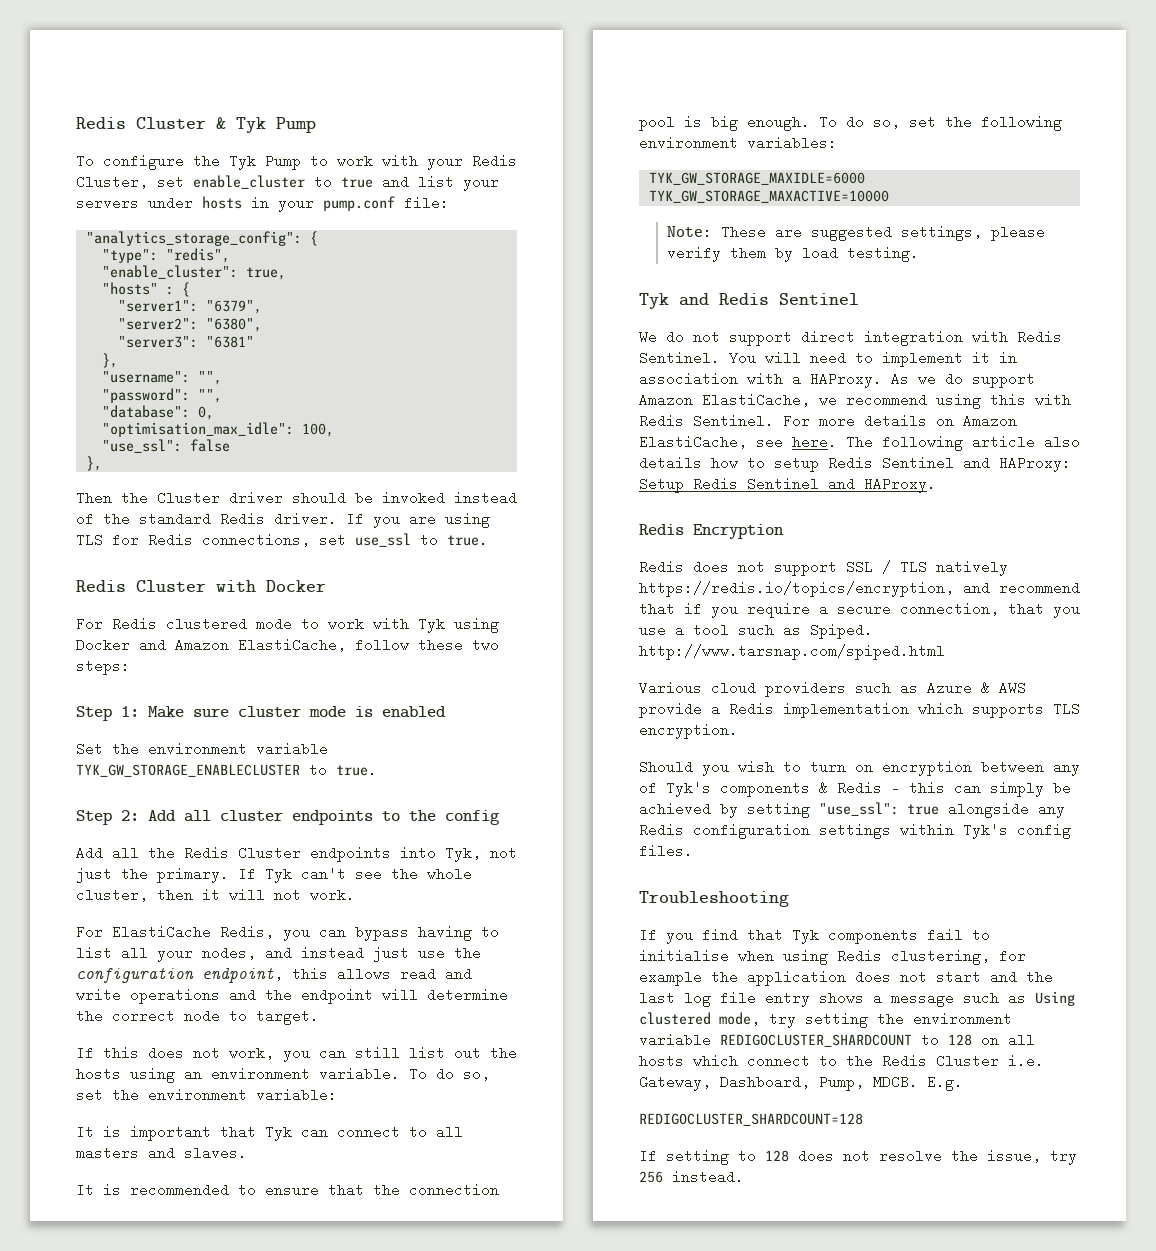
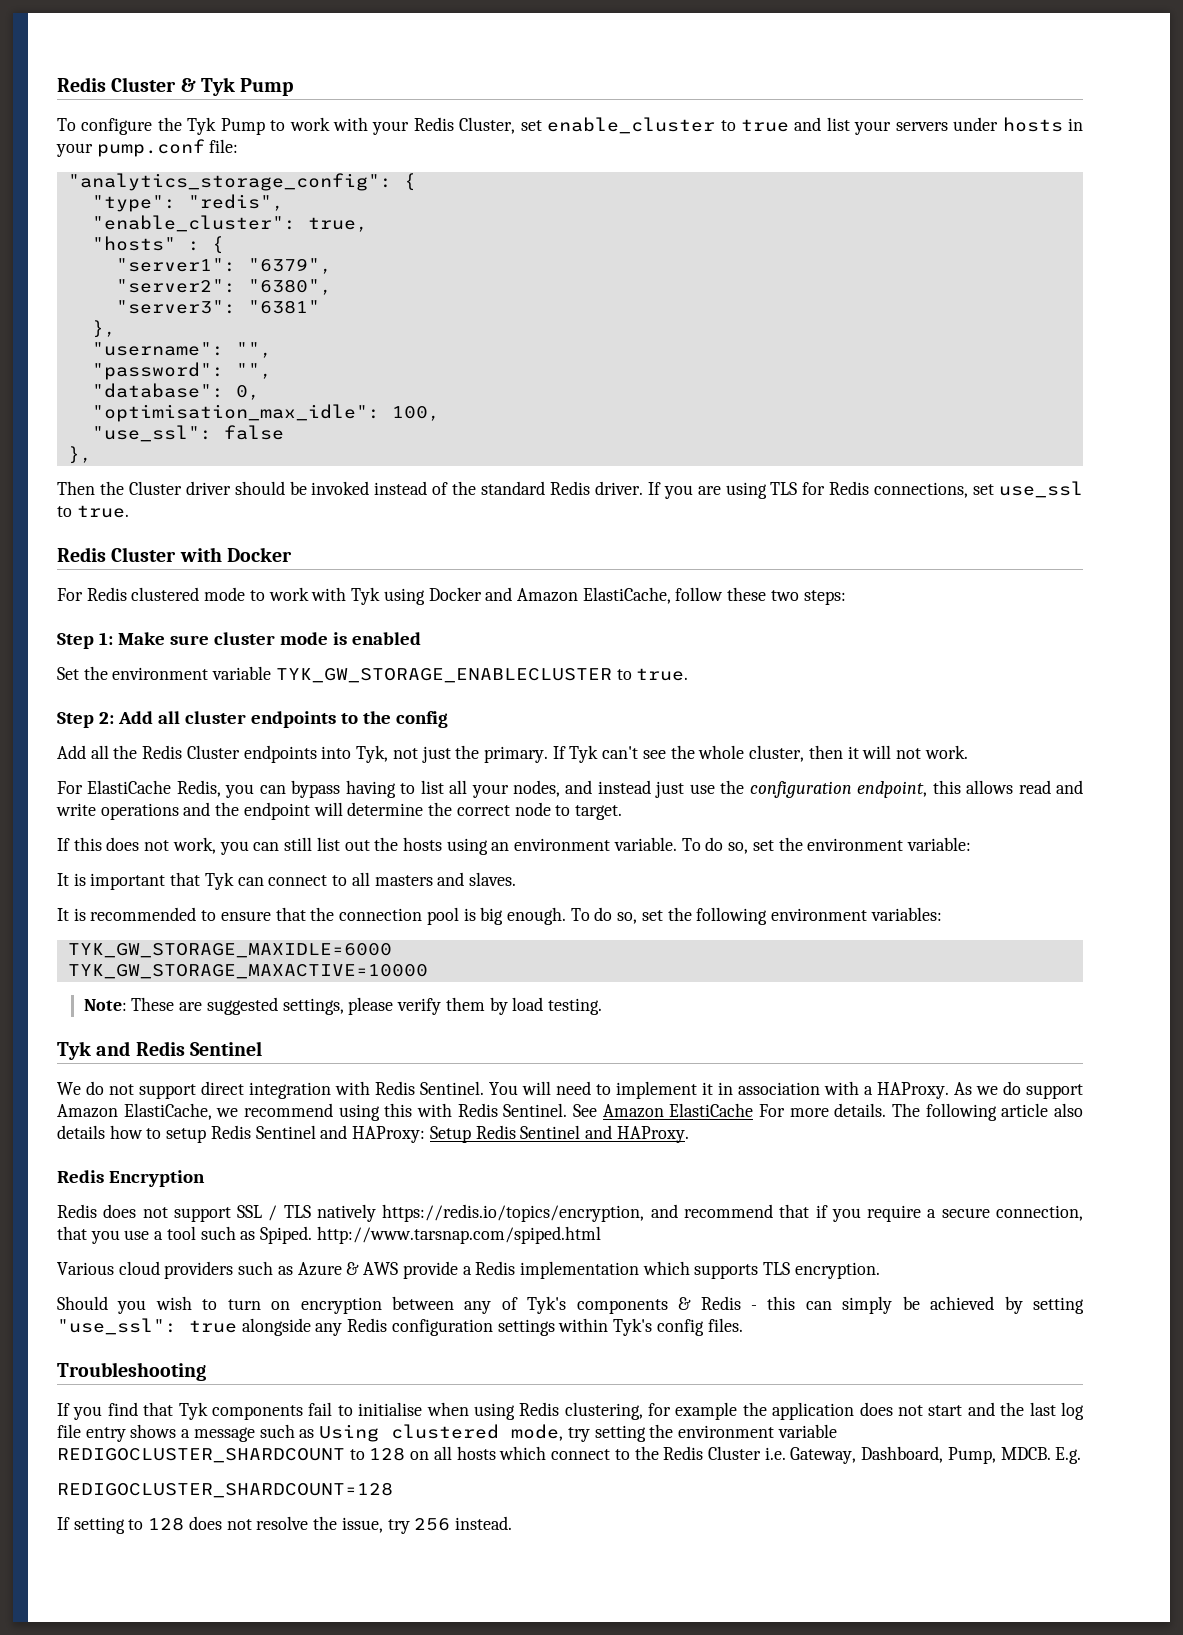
[783,414,1017,428] [639,435,837,449] For more details on Amazon ElastiCache, see here. -> [573,1103,887,1118] See Amazon ElastiCache For more details.

